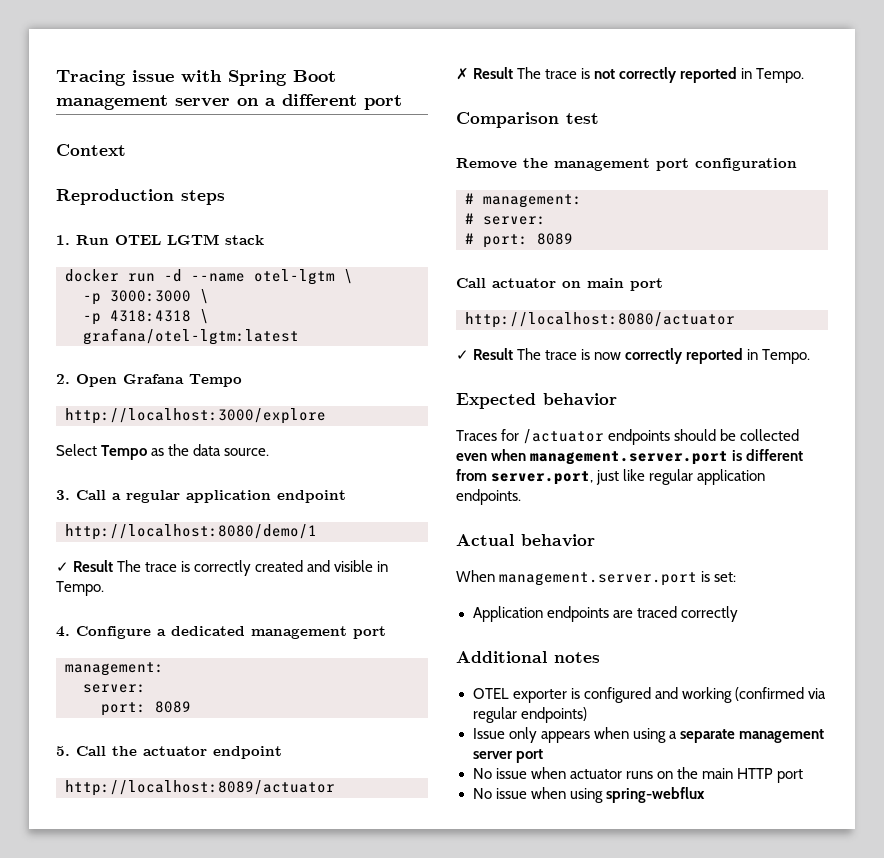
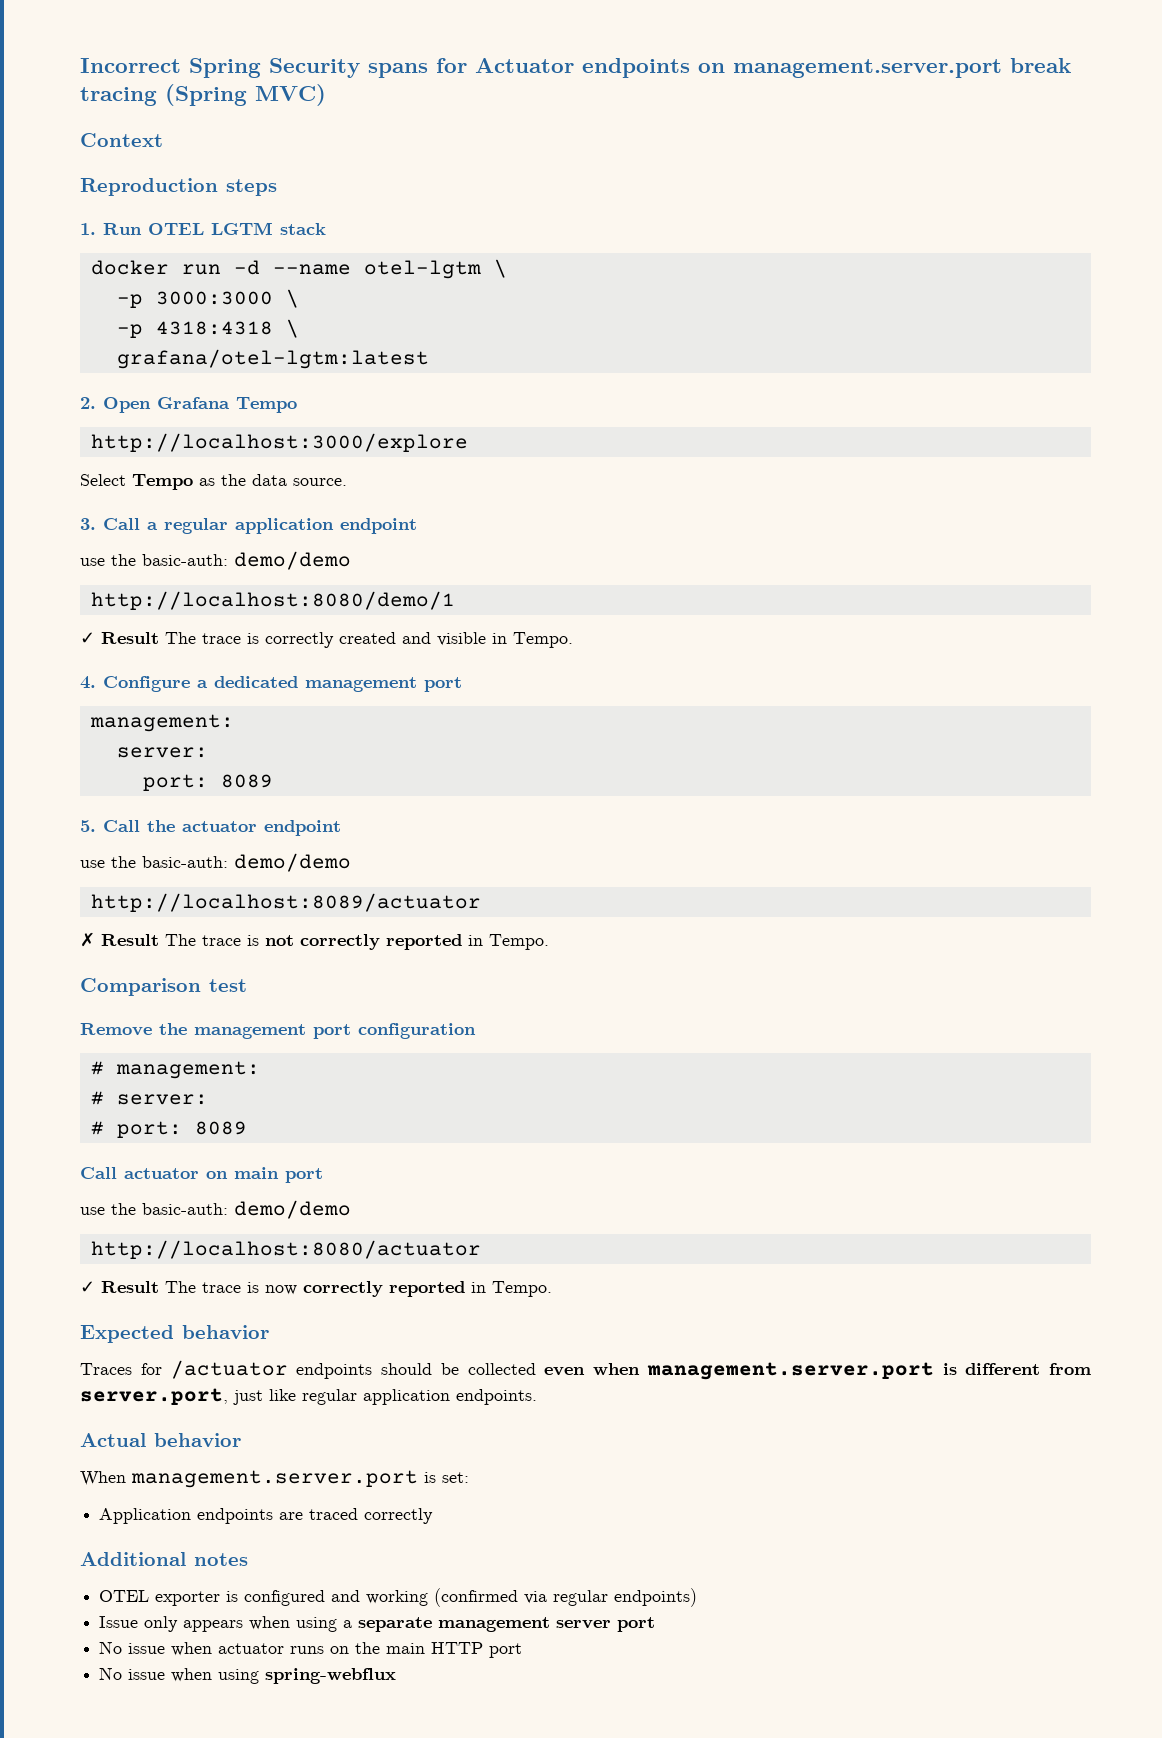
[56,70,336,86] [56,94,402,110] Tracing issue with Spring Boot management server on a different port -> [80,58,1071,78] [80,84,326,106] Incorrect Spring Security spans for Actuator endpoints on management.server.port break tracing (Spring MVC)
(346, 496) none -> [80,551,351,570] // use the basic-auth: demo/demo
(282, 752) none -> [80,853,351,872] // use the basic-auth: demo/demo
(663, 284) none -> [80,1200,351,1219] // use the basic-auth: demo/demo

